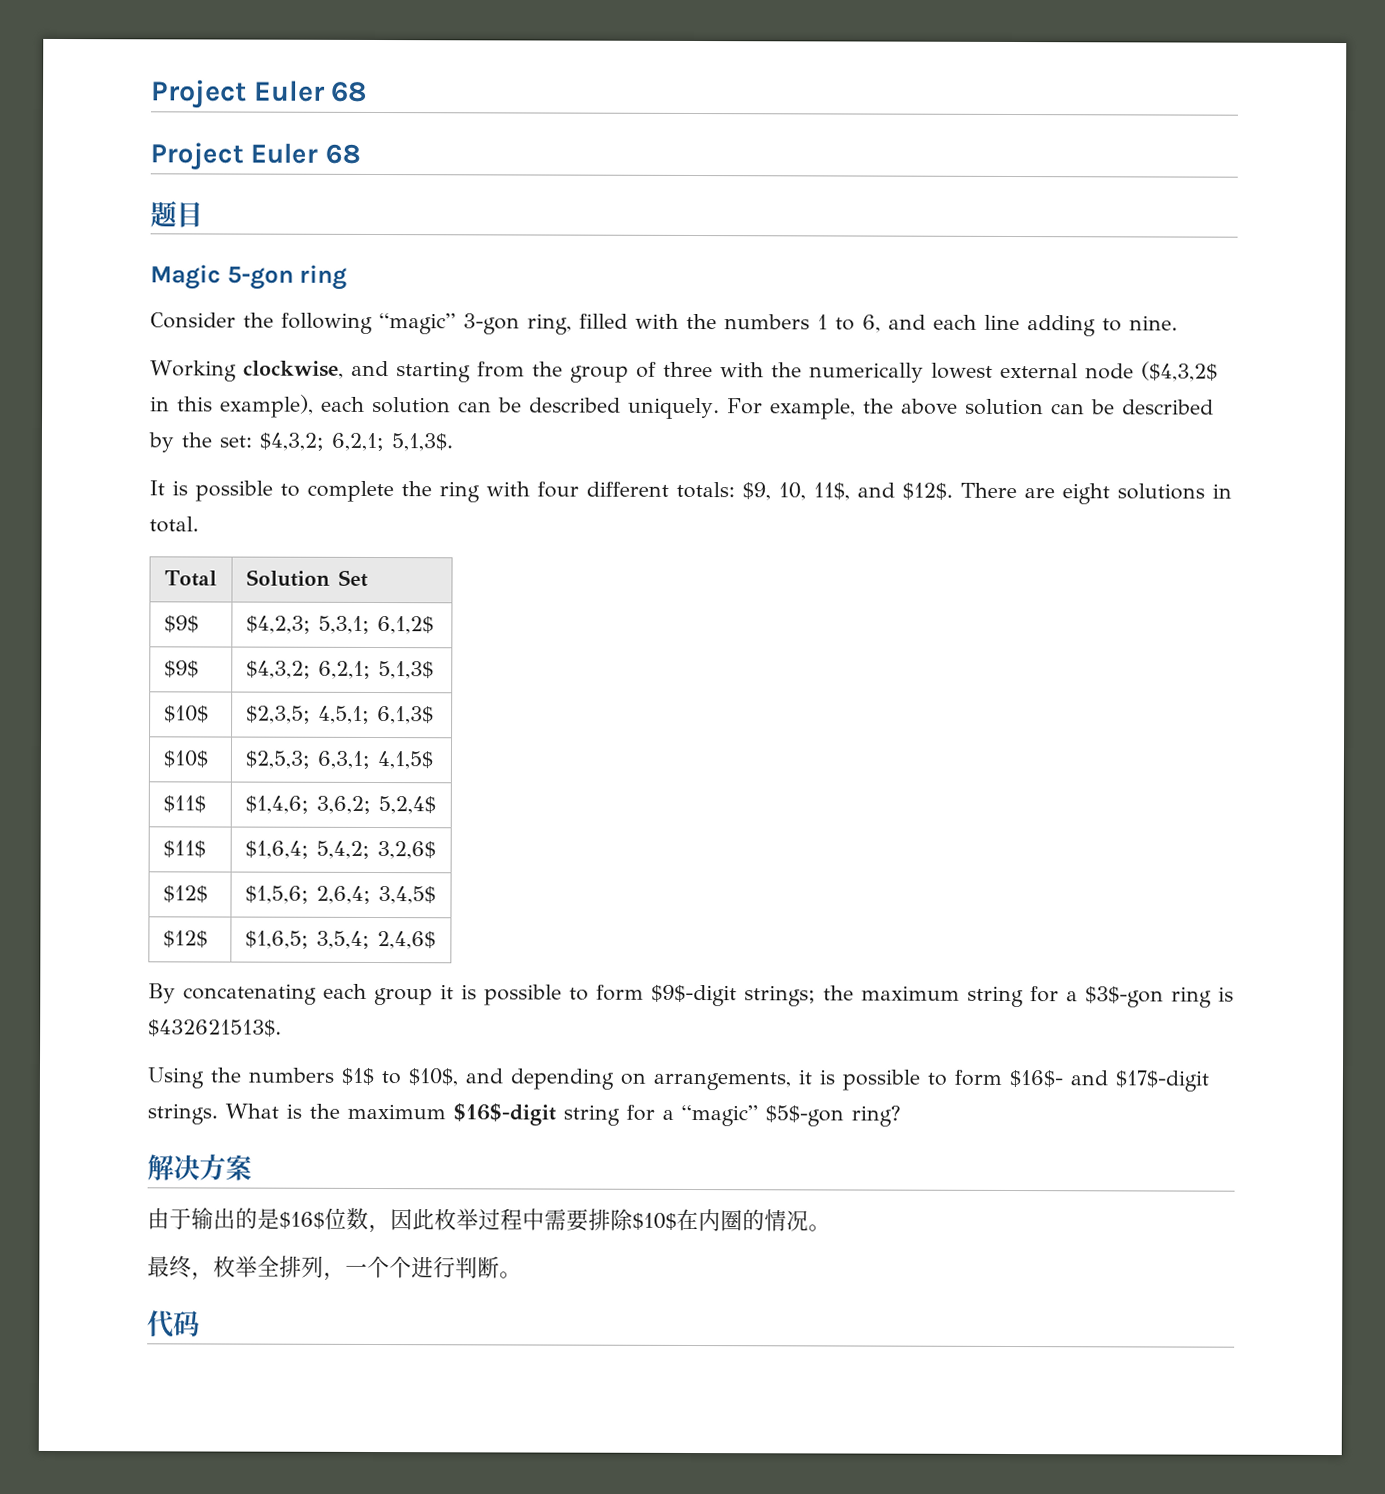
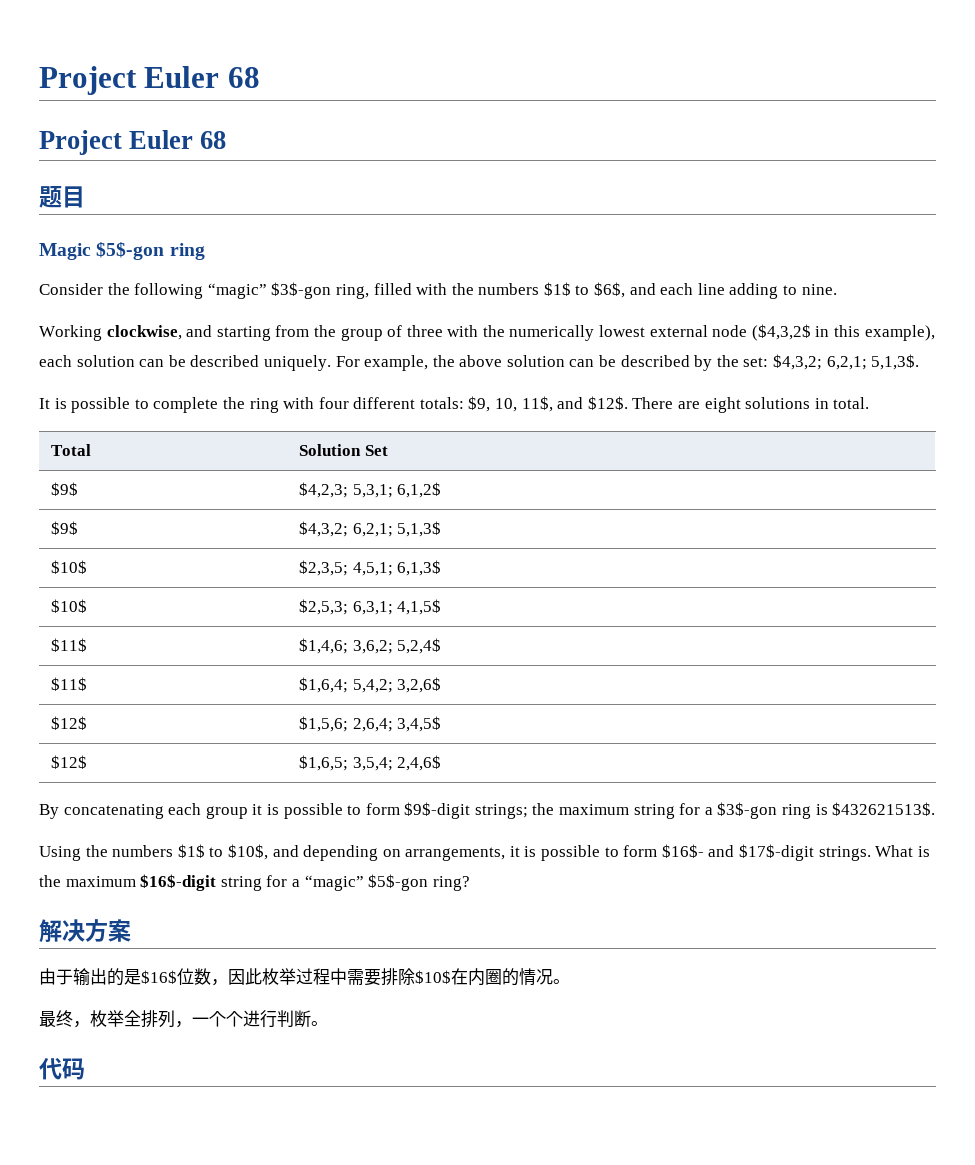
[226,266,294,290] 5-gon -> [96,242,165,260] $5$-gon
[463,313,520,335] 3-gon -> [271,282,332,299] $3$-gon
[817,314,881,333] 1 to 6, -> [543,282,626,298] $1$ to $6$,

